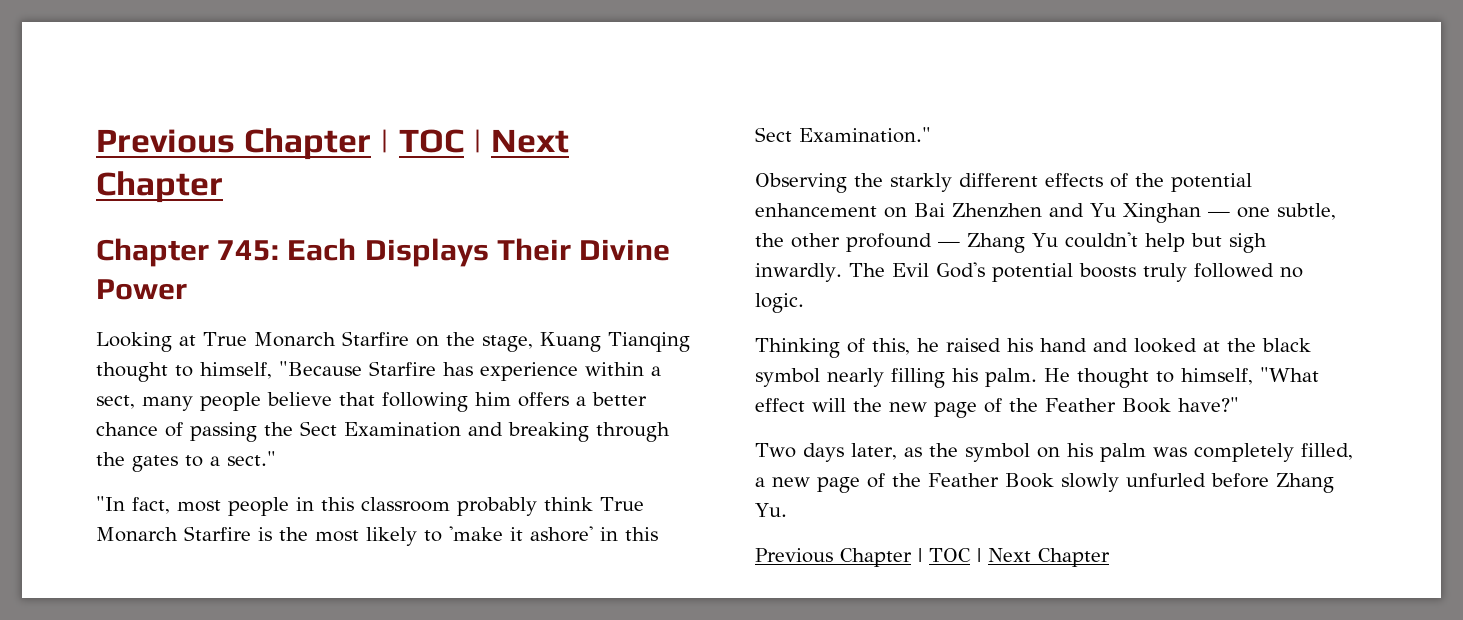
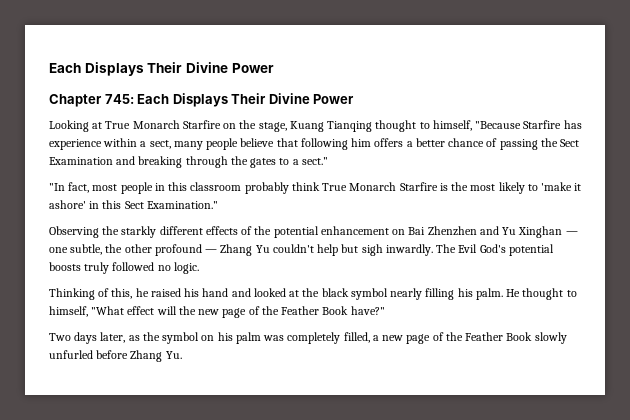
[96,128,569,160] [96,171,223,203] Previous Chapter | TOC | Next Chapter -> [49,62,274,76] Each Displays Their Divine Power
[755,548,1110,567] // Previous Chapter | TOC | Next Chapter -> (182, 355) none

